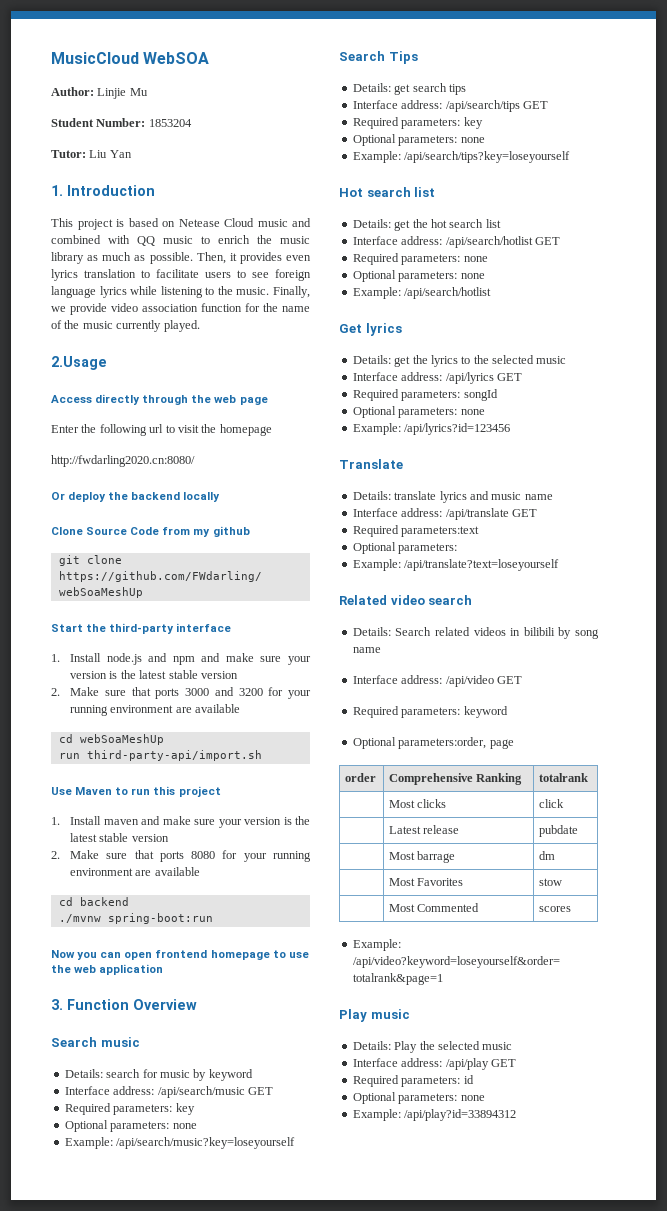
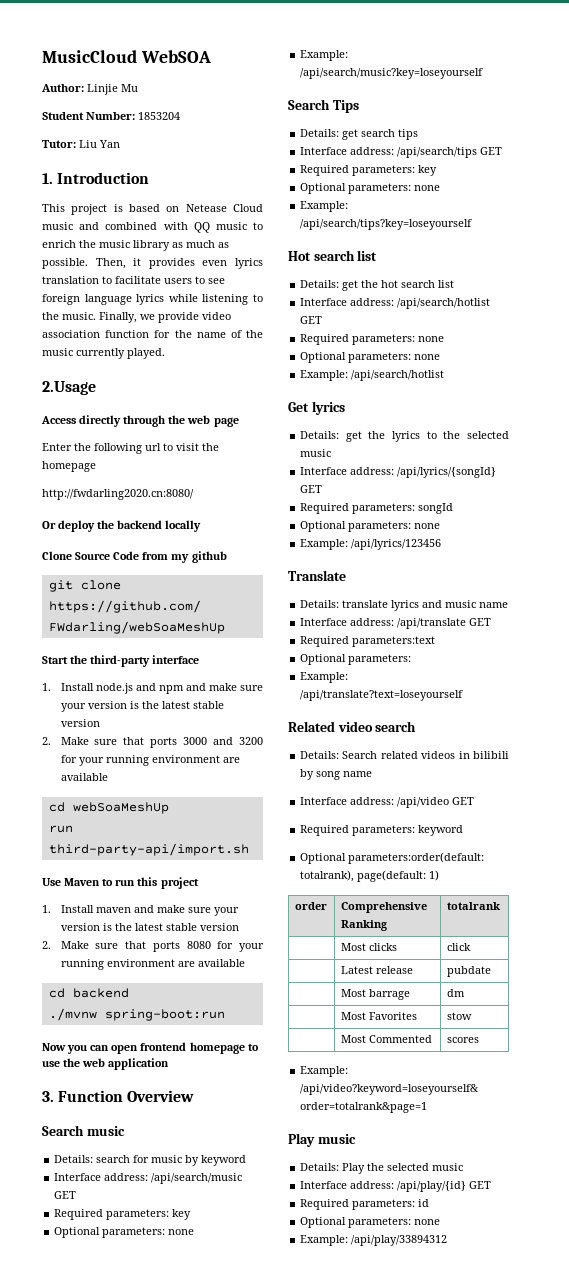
[445,372,494,384] /api/lyrics -> [397,467,497,478] /api/lyrics/{songId}
[404,423,511,435] /api/lyrics?id=123456 -> [351,539,442,550] /api/lyrics/123456
[398,737,514,749] parameters:order, page -> [348,852,485,864] [300,870,440,882] parameters:order(default: totalrank), page(default: 1)
[445,1058,489,1070] /api/play -> [397,1181,467,1192] /api/play/{id}
[404,1109,517,1121] /api/play?id=33894312 -> [351,1235,448,1246] /api/play/33894312

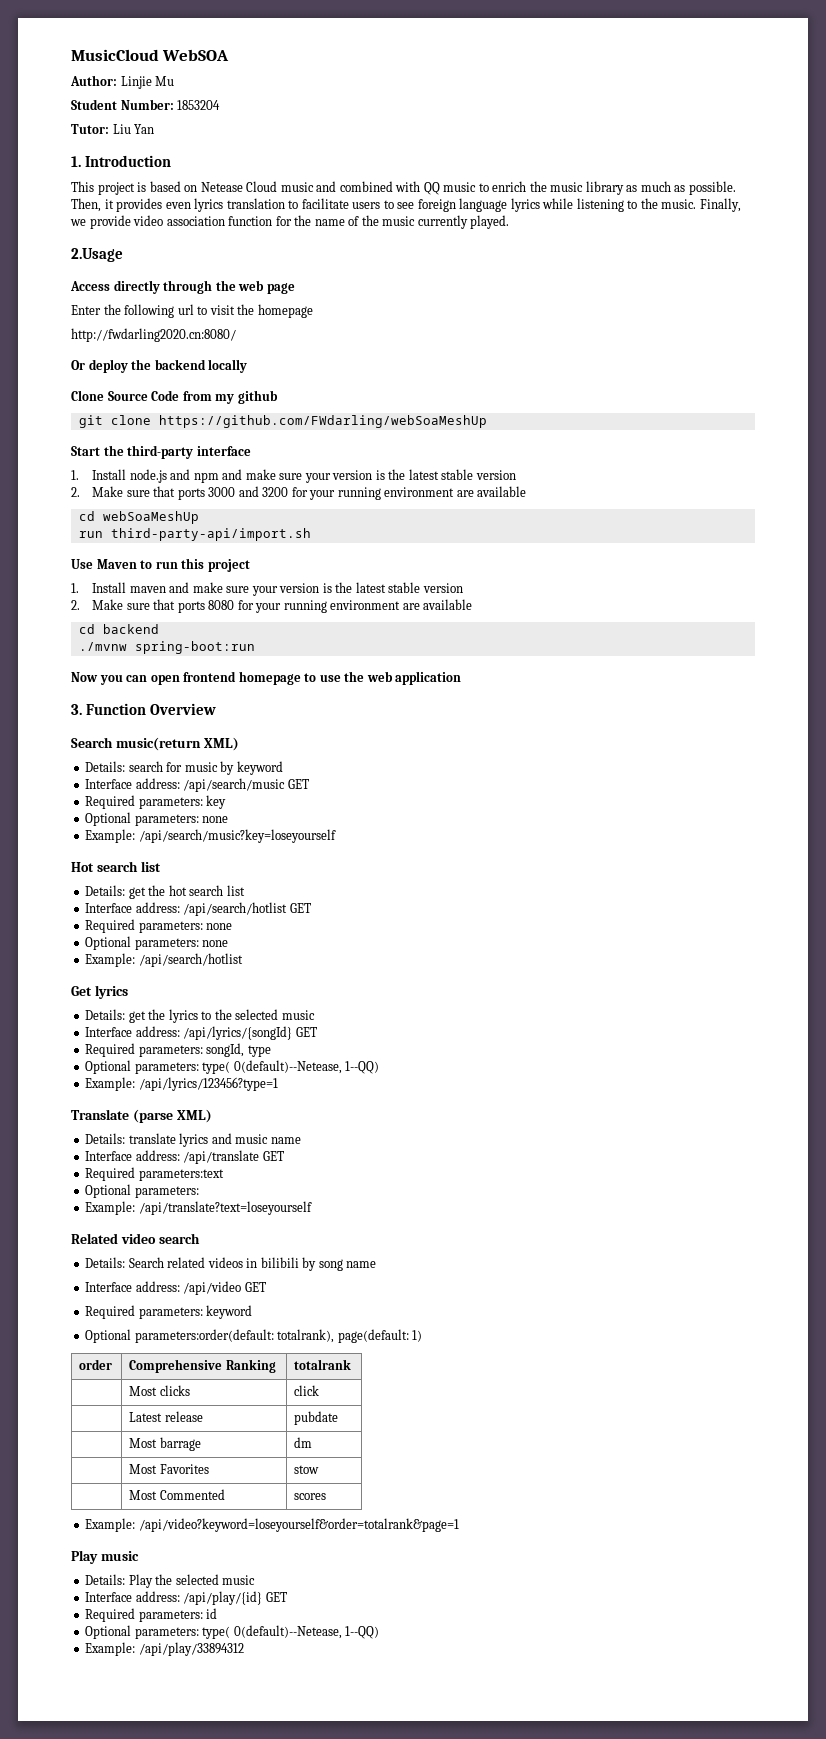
[86,1126,125,1136] music -> [115,737,239,751] music(return XML)
[288,99,359,113] [300,129,419,140] [300,147,503,158] [300,165,438,176] [300,183,441,194] [300,201,349,212] [300,219,473,230] // Search Tips // Details: get search tips // Interface address: /api/search/tips GET // Required parameters: key // Optional parameters: none // Example: /api/search/tips?key=loseyourself -> (336, 836) none
[418,503,454,514] [300,521,441,532] [300,539,442,550] songId // Optional parameters: none // Example: /api/lyrics/123456 -> [206,1043,271,1057] [85,1060,380,1074] [85,1077,278,1091] songId, type // Optional parameters: type( 0(default)--Netease, 1--QQ) // Example: /api/lyrics/123456?type=1
(346, 575) none -> [132,1109,212,1123] (parse XML)
[348,1217,441,1228] parameters: none -> [134,1625,380,1639] parameters: type( 0(default)--Netease, 1--QQ)

